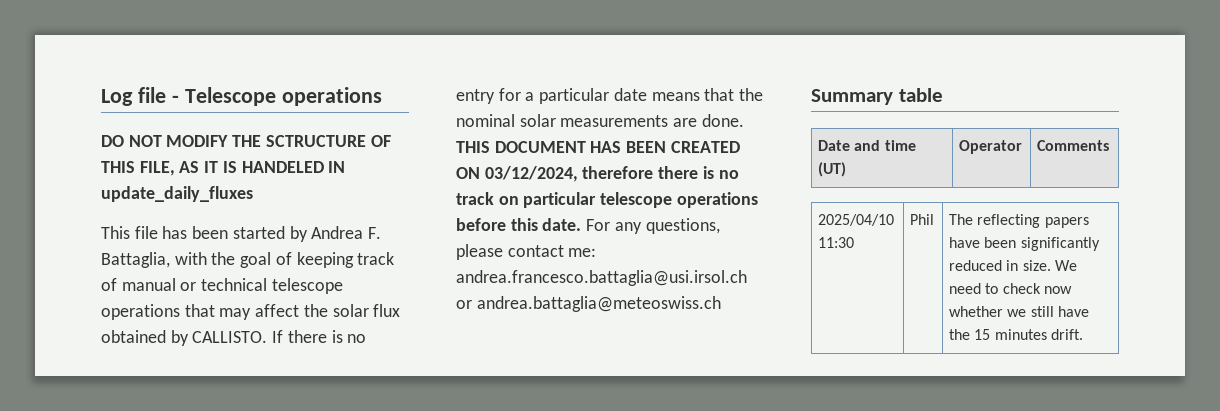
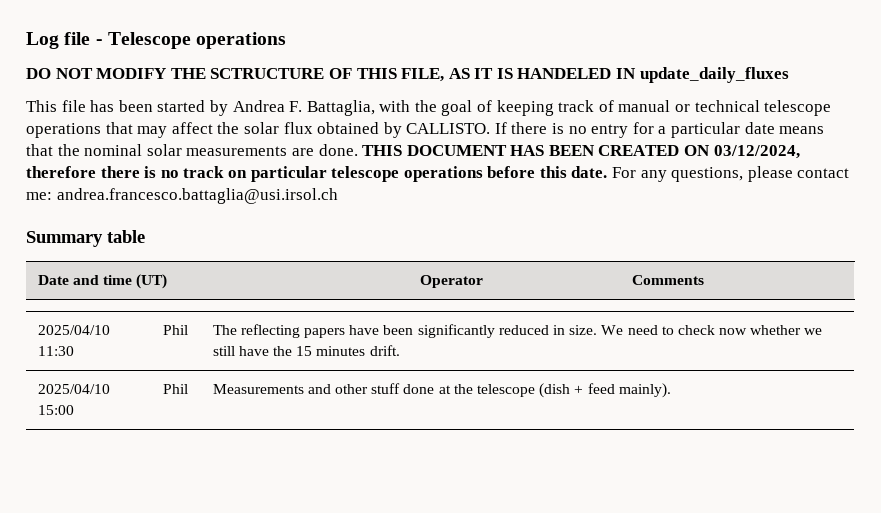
[456,296,721,312] or andrea.battaglia@meteoswiss.ch -> (338, 196) none
(1084, 334) none -> [37,384,110,394] [37,405,74,415] [162,384,188,394] [212,383,671,398] // 2025/04/10 15:00 | Phil | Measurements and other stuff done at the telescope (dish + feed mainly).

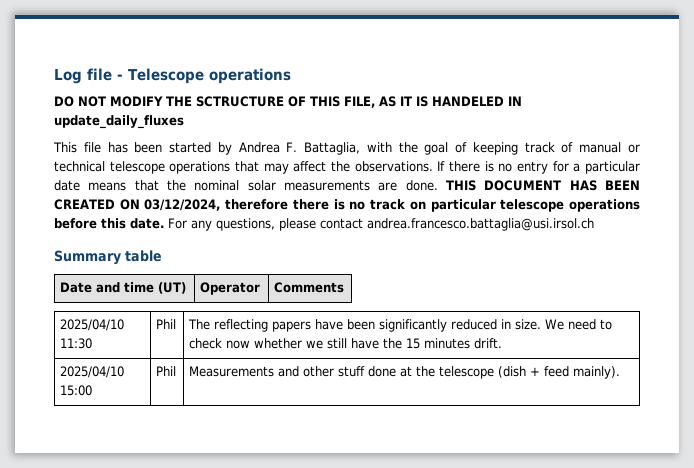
[243,122,491,138] solar flux obtained by CALLISTO. -> [354,161,433,172] observations.
[26,192,52,200] me: -> (363, 223) none

